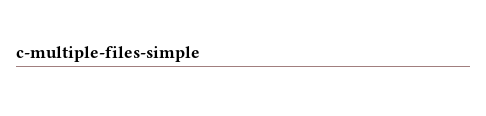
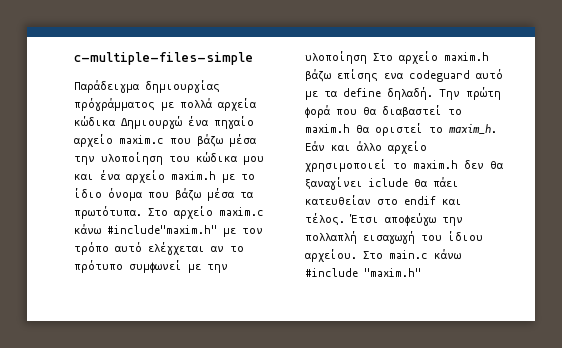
(200, 54) none -> [74,80,220,93] [74,98,256,112] [74,116,254,129] [74,134,256,148] [74,152,264,165] [74,170,255,184] [74,188,253,201] [74,206,264,220] [74,224,263,237] [74,242,244,256] [74,260,228,273] [305,51,489,65] [305,69,503,82] [305,87,501,100] [305,105,462,118] [305,123,497,136] [305,141,427,155] [305,159,503,173] [305,177,459,190] [305,195,462,205] [305,213,463,226] [305,231,483,244] [305,249,461,263] [305,268,421,277] // Παράδειγμα δημιουργίας πρόγράμματος με πολλά αρχεία κώδικα Δημιουργώ ένα πηγαίο αρχείο maxim.c που βάζω μέσα την υλοποίηση του κώδικα μου και ένα αρχείο maxim.h με το ίδιο όνομα που βάζω μέσα τα πρωτότυπα. Στο αρχείο maxim.c κάνω #include"maxim.h" με τον τρόπο αυτό ελέγχεται αν το πρότυπο συμφωνεί με την υλοποίηση Στο αρχείο maxim.h βάζω επίσης ενα codeguard αυτό με τα define δηλαδή. Την πρώτη φορά που θα διαβαστεί το maxim.h θα οριστεί το maxim_h. Eάν και άλλο αρχείο χρησιμοποιεί το maxim.h δεν θα ξαναγίνει iclude θα πάει κατευθείαν στο endif και τέλος. Έτσι αποφεύγω την πολλαπλή εισαγωγή του ίδιου αρχείου. Στο main.c κάνω #include "maxim.h"

